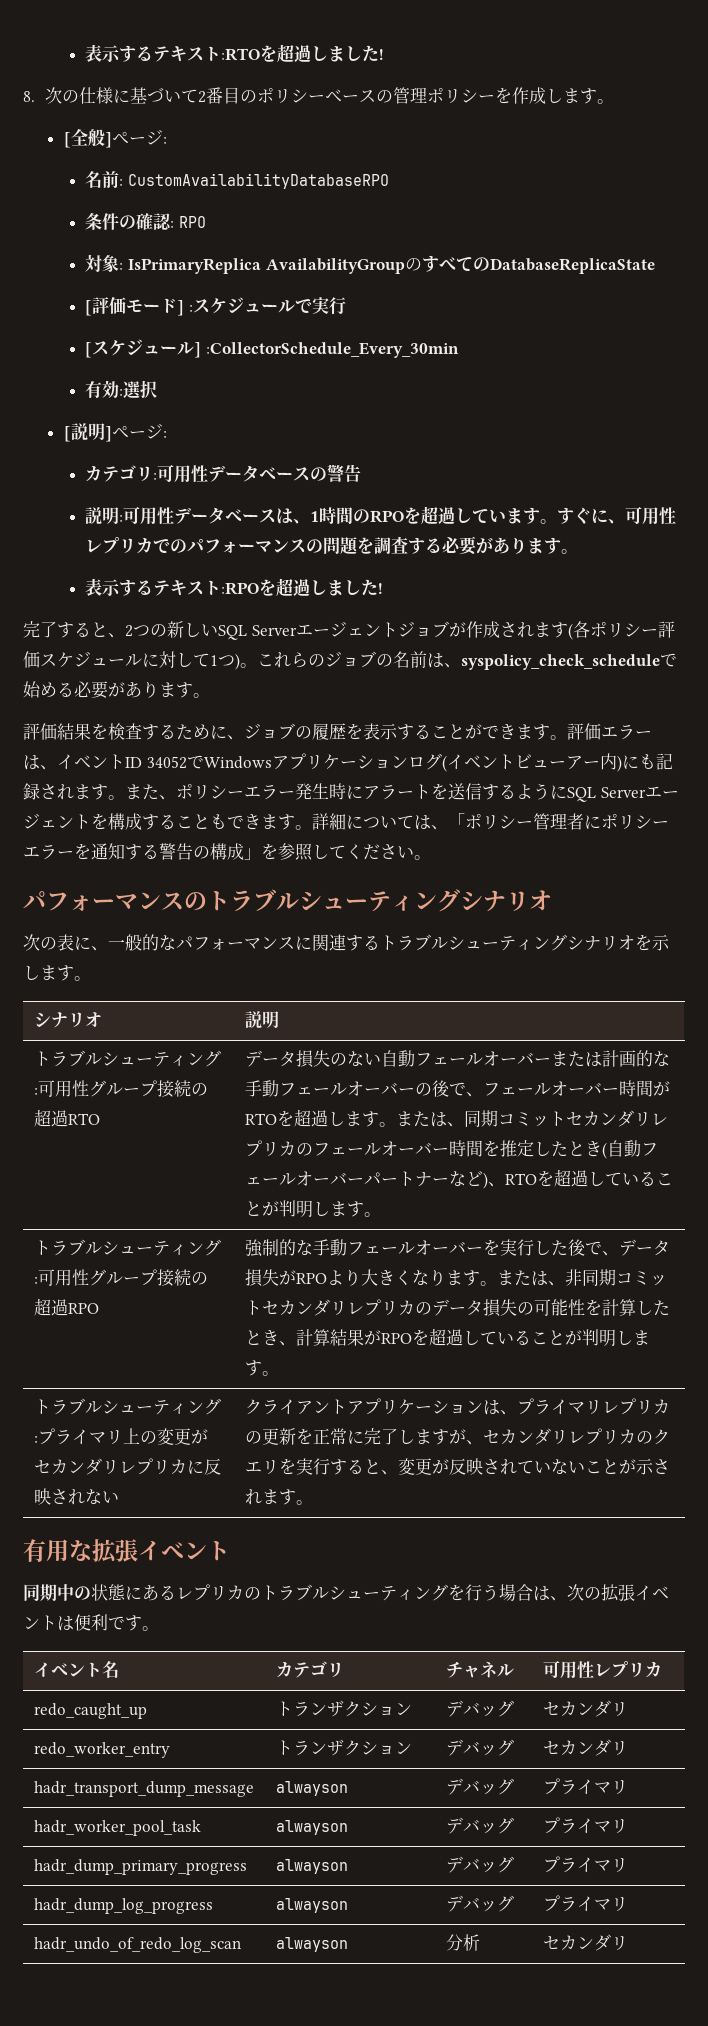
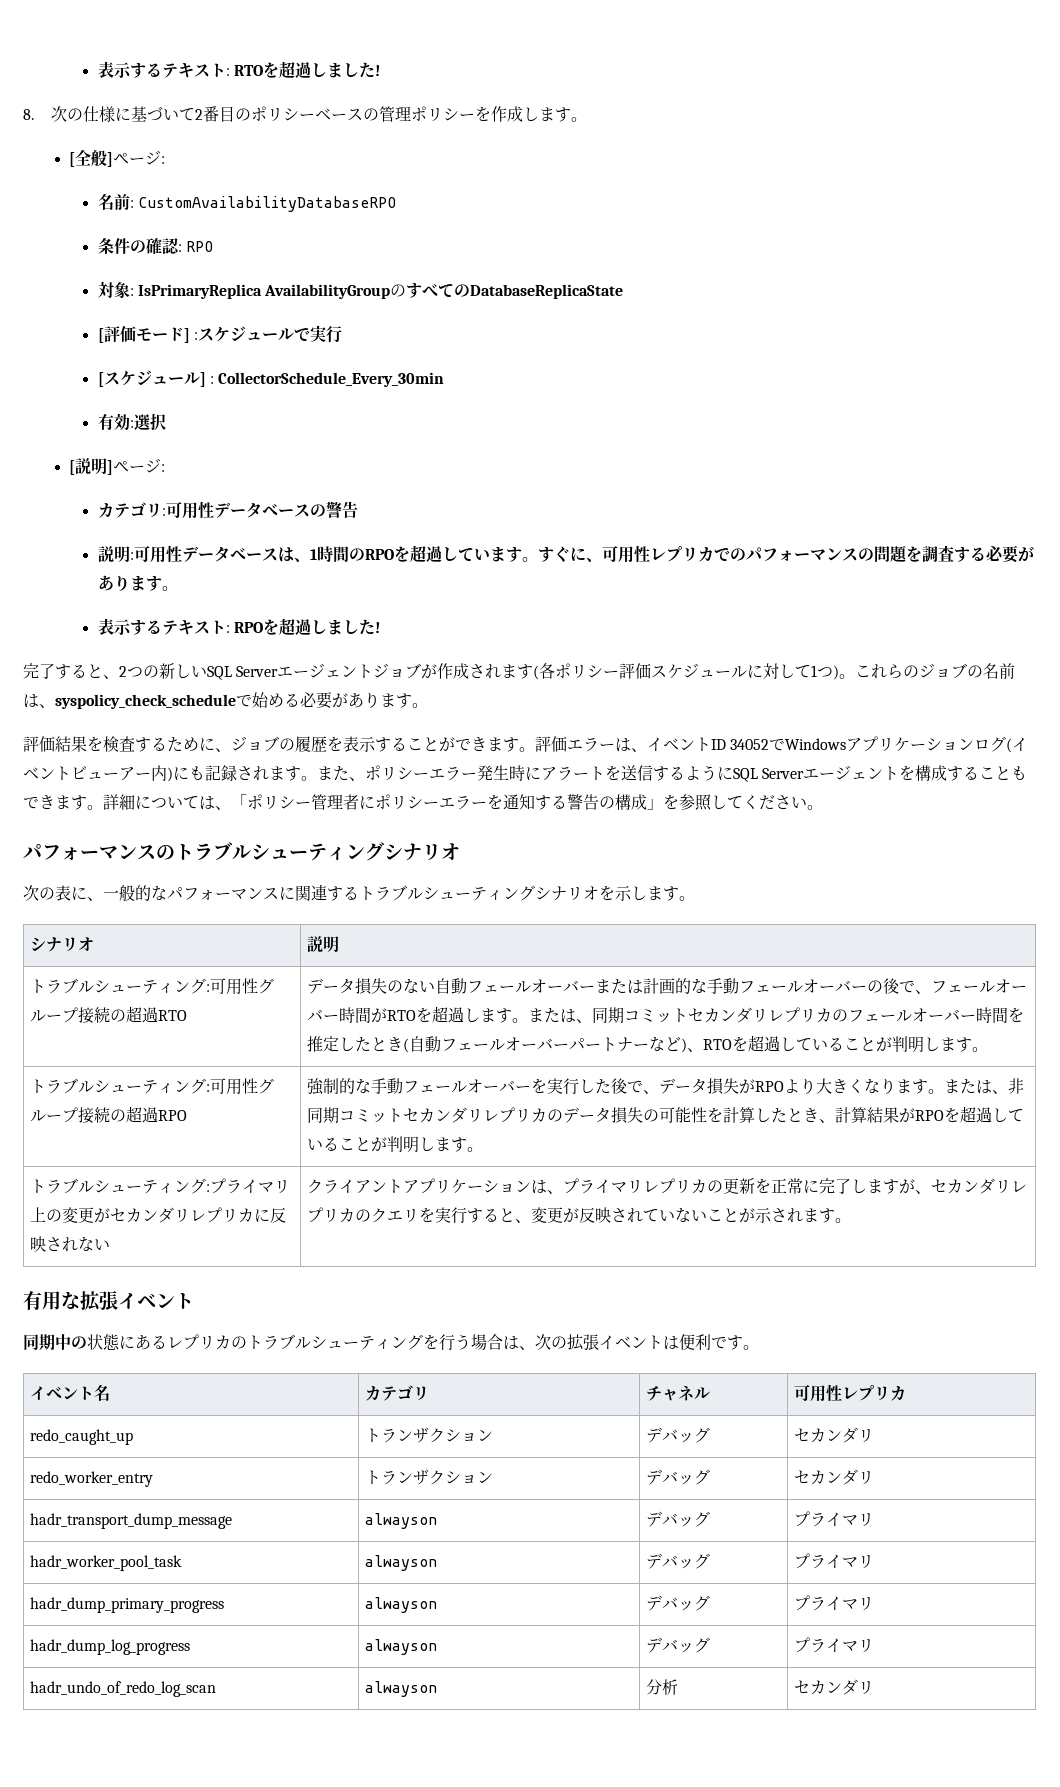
[85,44,261,62] 表示するテキスト:RTO -> [97,61,263,78] 表示するテキスト: RTO
[206,342,460,358] :CollectorSchedule_Every_30min -> [209,372,445,387] : CollectorSchedule_Every_30min
[221,582,260,595] :RPO -> [225,622,263,633] : RPO

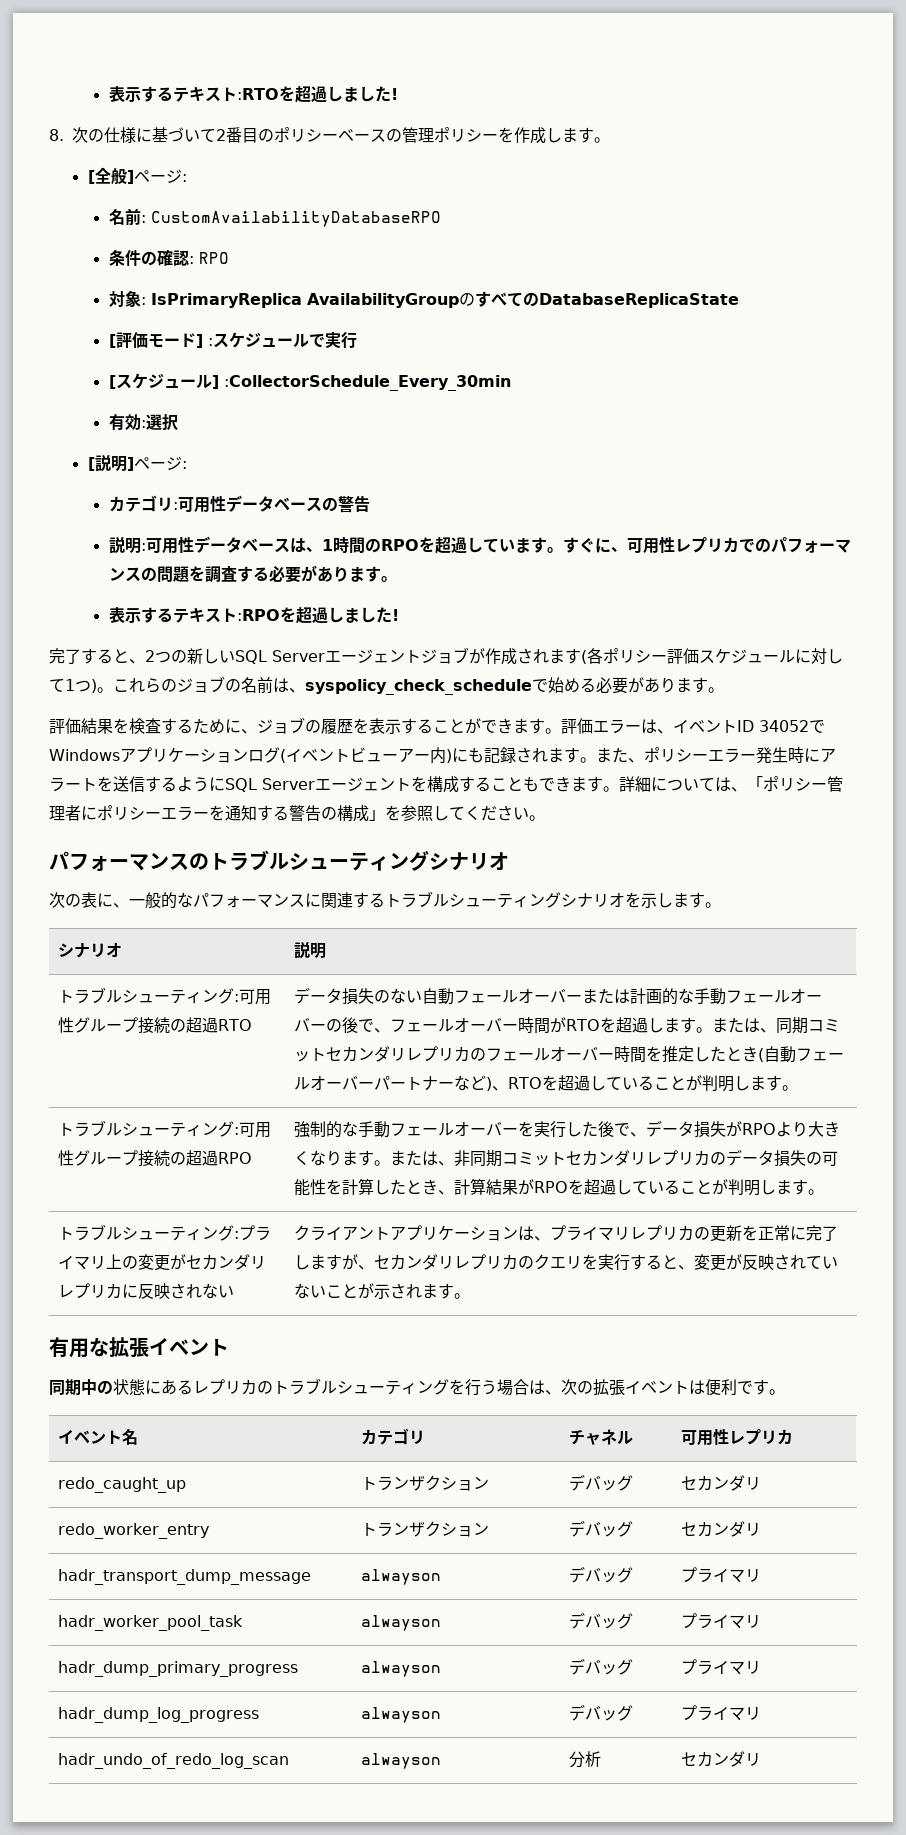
[97,61,263,78] 表示するテキスト: RTO -> [108,86,279,102] 表示するテキスト:RTO
[209,372,445,387] : CollectorSchedule_Every_30min -> [223,375,511,391] :CollectorSchedule_Every_30min
[225,622,263,633] : RPO -> [236,609,280,621] :RPO

